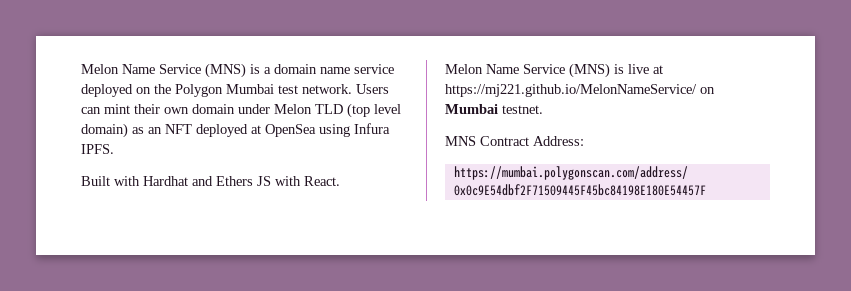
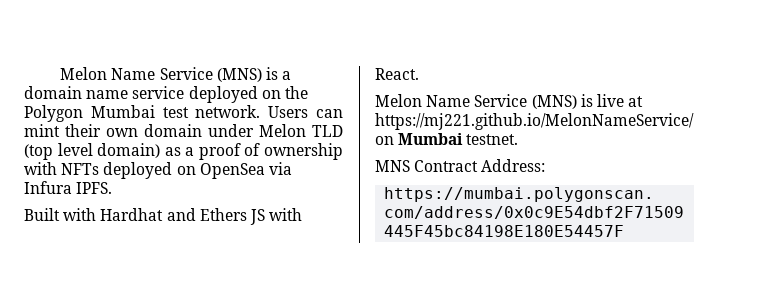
[148,124,350,137] an NFT deployed at OpenSea using -> [185,143,343,160] [24,162,292,179] a proof of ownership with NFTs deployed on OpenSea via

